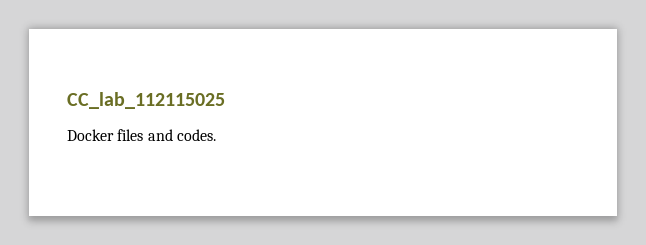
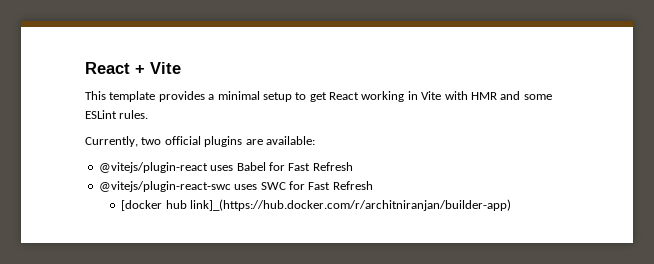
[67,92,225,109] [67,129,216,141] CC_lab_112115025 // Docker files and codes. -> [85,62,181,74] [85,91,552,102] [85,110,149,119] [85,136,315,147] [98,162,353,173] [98,181,373,192] [121,199,511,211] React + Vite // This template provides a minimal setup to get React working in Vite with HMR and some ESLint rules. // Currently, two official plugins are available: // @vitejs/plugin-react uses Babel for Fast Refresh // @vitejs/plugin-react-swc uses SWC for Fast Refresh // [docker hub link]_(https://hub.docker.com/r/architniranjan/builder-app)

